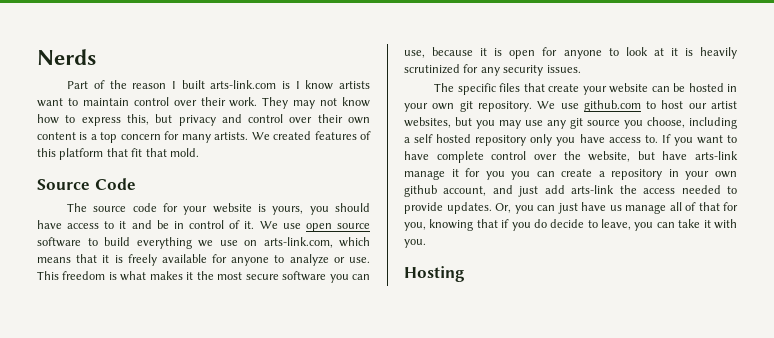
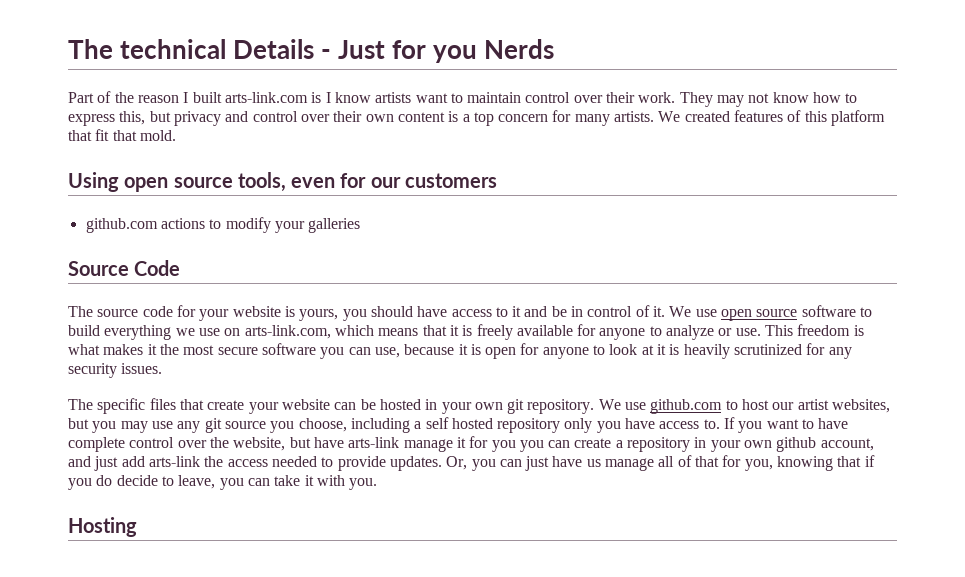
(37, 57) none -> [68,39,478,63] The technical Details - Just for you
(199, 152) none -> [68,172,497,192] [85,217,361,233] // Using open source tools, even for our customers // github.com actions to modify your galleries

